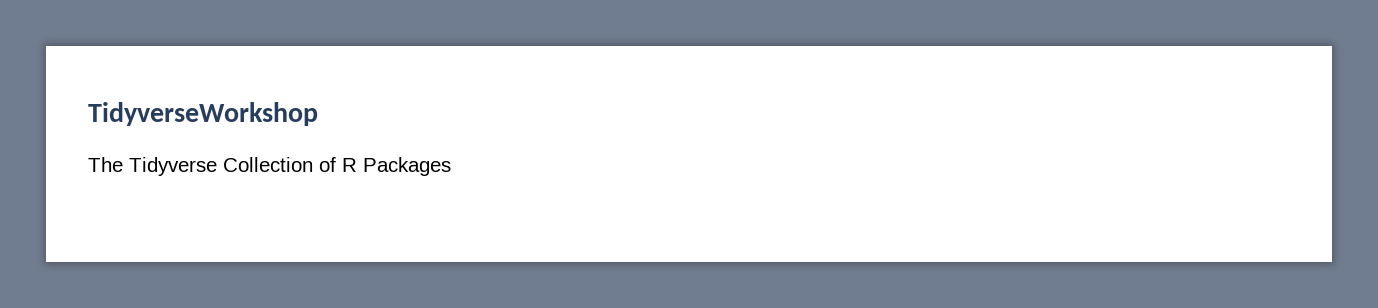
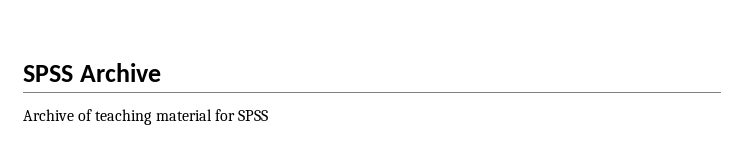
[88,102,318,126] [88,157,451,176] TidyverseWorkshop // The Tidyverse Collection of R Packages -> [23,63,161,82] [23,109,268,125] SPSS Archive // Archive of teaching material for SPSS

